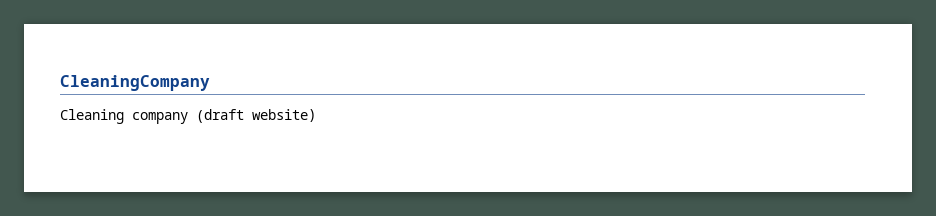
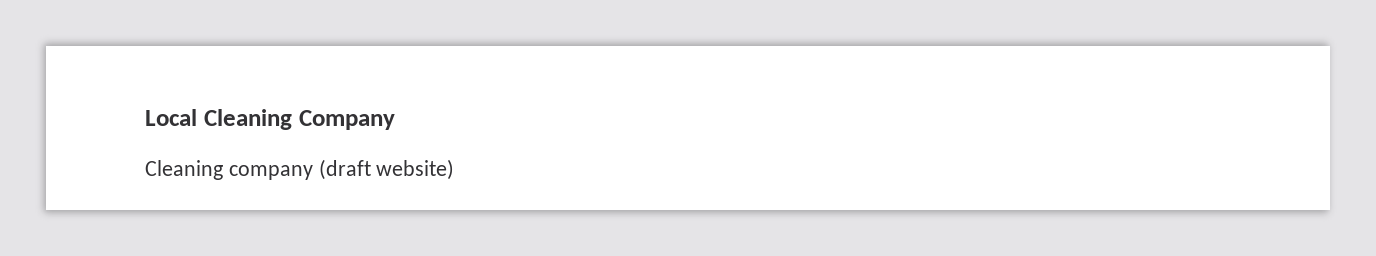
[60,75,210,91] CleaningCompany -> [145,109,395,130] Local Cleaning Company

